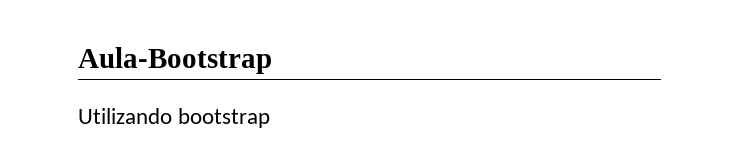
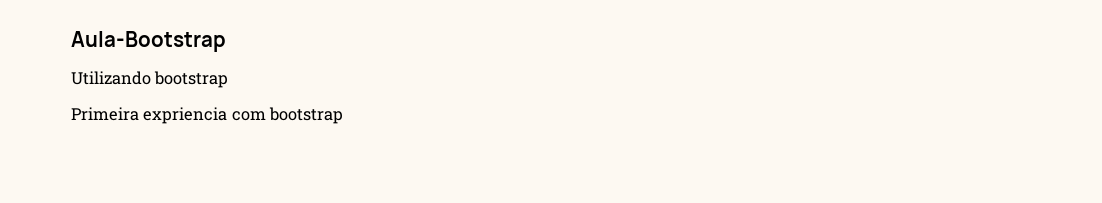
(271, 118) none -> [71,107,344,124] // Primeira expriencia com bootstrap

